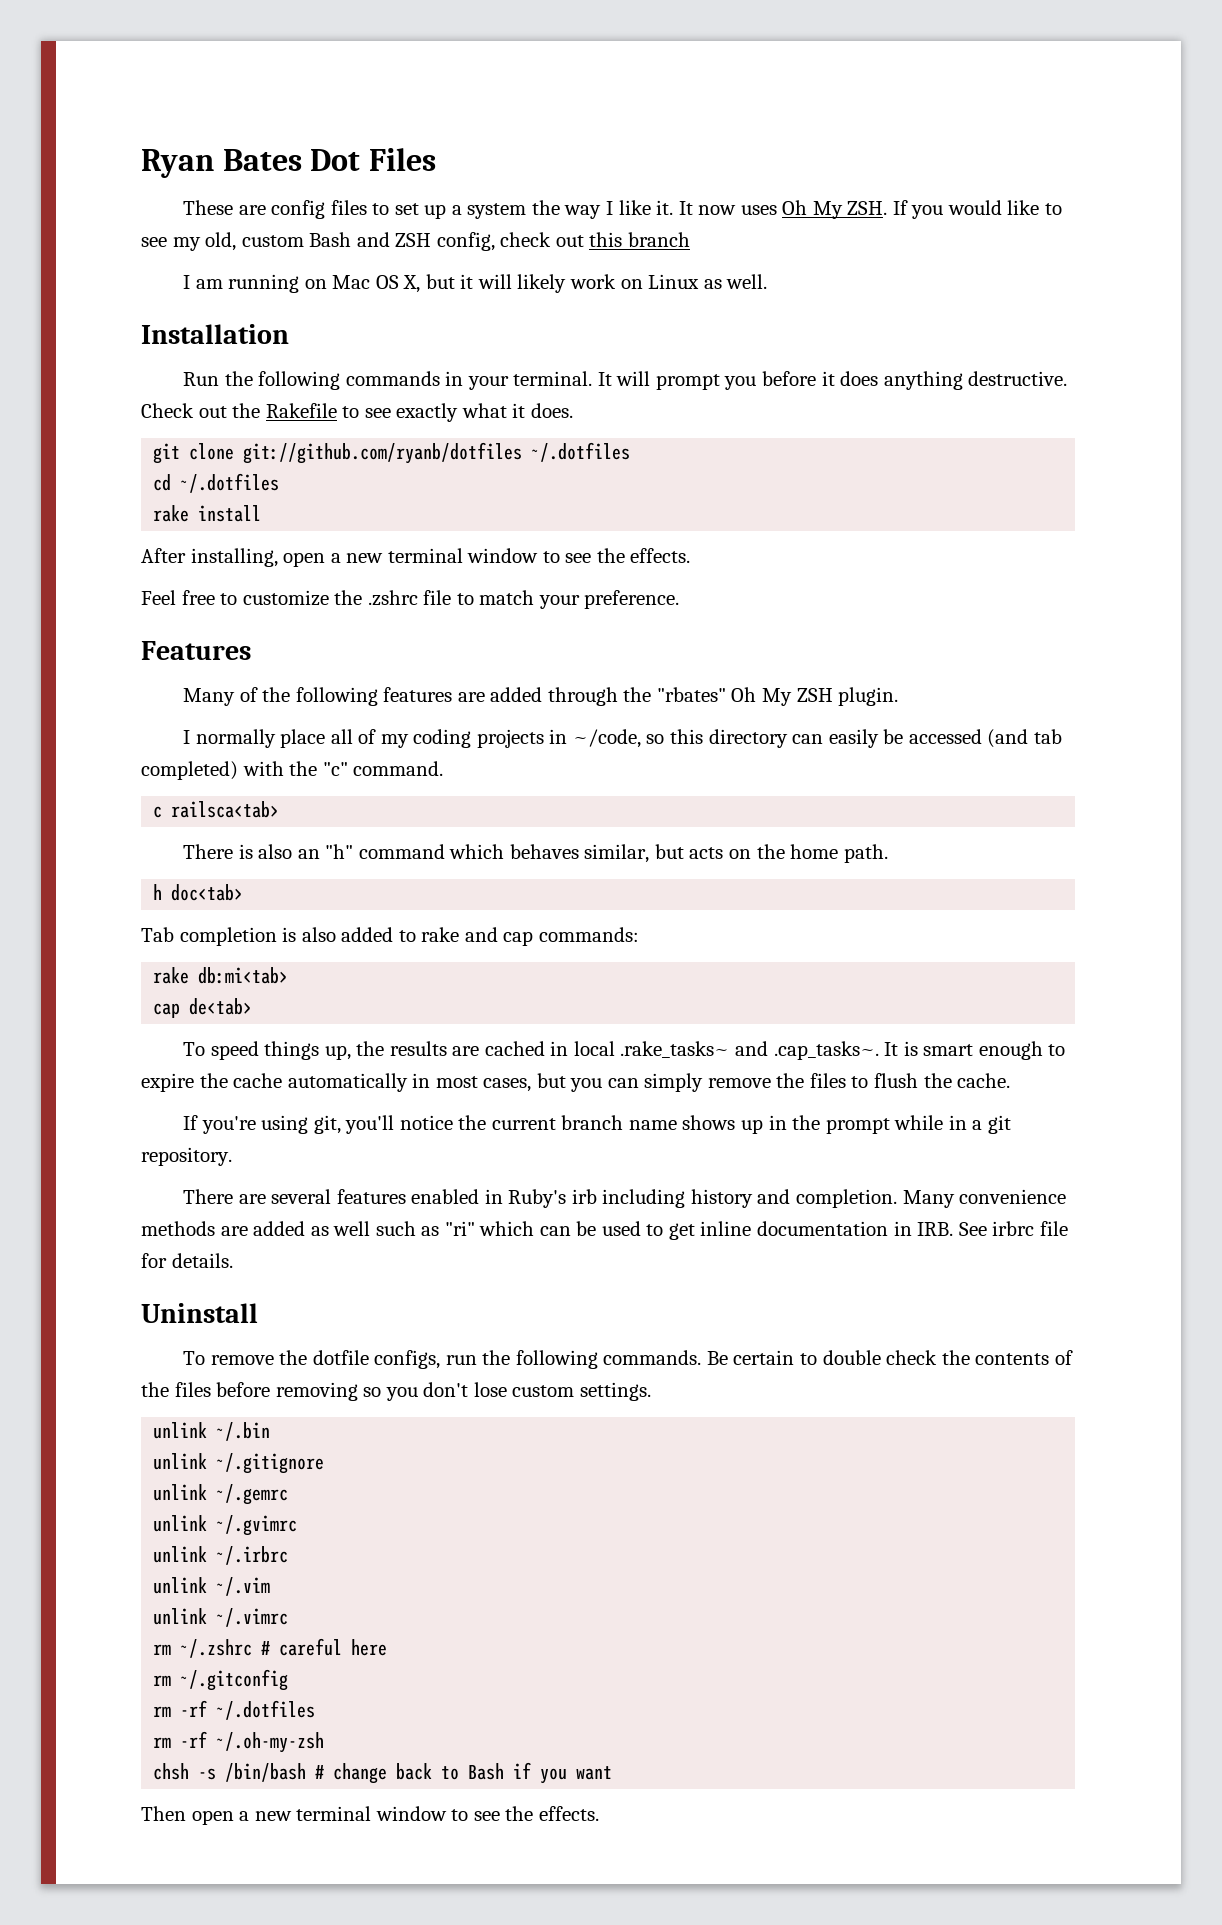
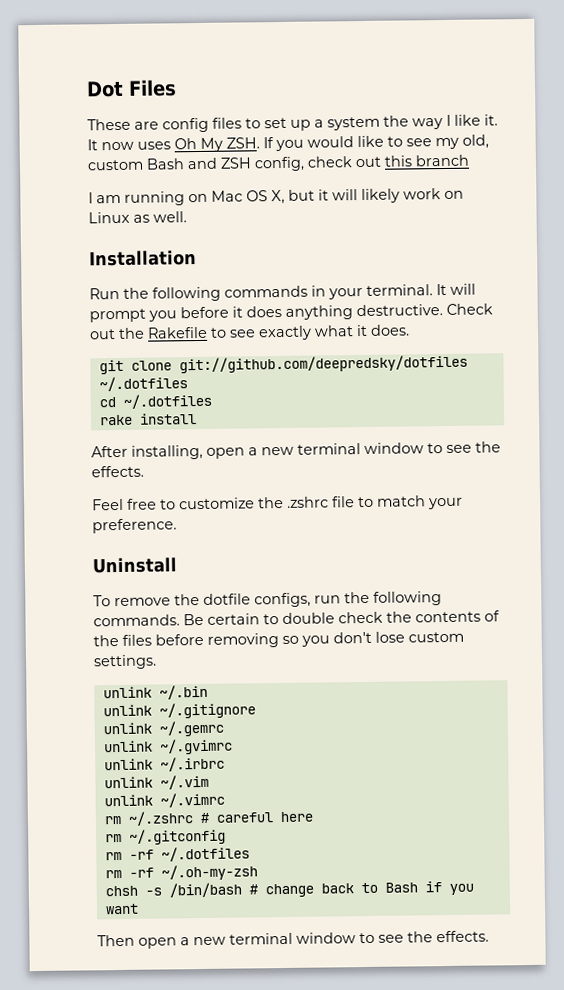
[141,149,302,178] Ryan Bates -> (86, 89) none
[243,442,523,464] git://github.com/ryanb/dotfiles -> [178,354,468,374] git://github.com/deepredsky/dotfiles
[141,641,251,660] [183,687,899,706] [183,729,1062,748] [141,761,444,780] [153,801,280,818] [183,844,888,863] [153,884,244,901] [141,927,639,946] [153,967,289,984] [153,998,253,1018] [183,1041,1066,1060] [141,1073,1011,1092] [183,1115,1011,1134] [141,1147,232,1166] [183,1189,1067,1208] [141,1221,1068,1240] [141,1253,233,1268] // Features // Many of the following features are added through the "rbates" Oh My ZSH plugin. // I normally place all of my coding projects in ~/code, so this directory can easily be accessed (and tab completed) with the "c" command. // c railsca<tab> // There is also an "h" command which behaves similar, but acts on the home path. // h doc<tab> // Tab completion is also added to rake and cap commands: // rake db:mi<tab> // cap de<tab> // To speed things up, the results are cached in local .rake_tasks~ and .cap_tasks~. It is smart enough to expire the cache automatically in most cases, but you can simply remove the files to flush the cache. // If you're using git, you'll notice the current branch name shows up in the prompt while in a git repository. // There are several features enabled in Ruby's irb including history and completion. Many convenience methods are added as well such as "ri" which can be used to get inline documentation in IRB. See irbrc file for details. -> (177, 526) none

